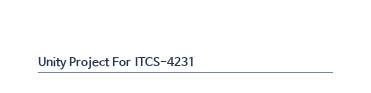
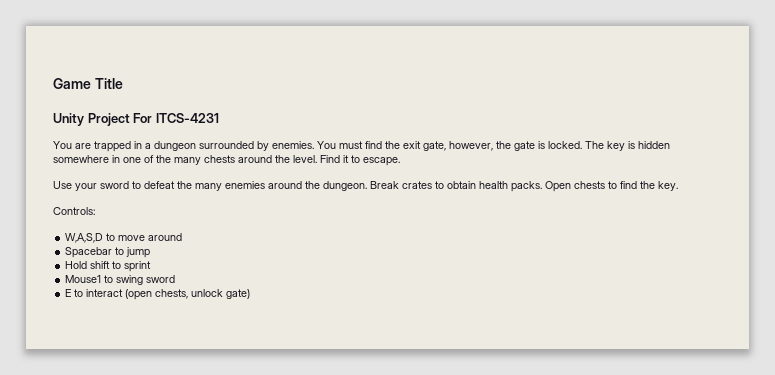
(38, 63) none -> [53,78,123,89] Game Title //
(195, 62) none -> [53,141,670,152] [53,155,400,166] [53,181,678,192] [53,207,95,215] [65,233,183,243] [65,247,151,258] [65,261,152,272] [65,275,176,285] [65,289,251,300] // You are trapped in a dungeon surrounded by enemies. You must find the exit gate, however, the gate is locked. The key is hidden somewhere in one of the many chests around the level. Find it to escape. // Use your sword to defeat the many enemies around the dungeon. Break crates to obtain health packs. Open chests to find the key. // Controls: // W,A,S,D to move around // Spacebar to jump // Hold shift to sprint // Mouse1 to swing sword // E to interact (open chests, unlock gate)

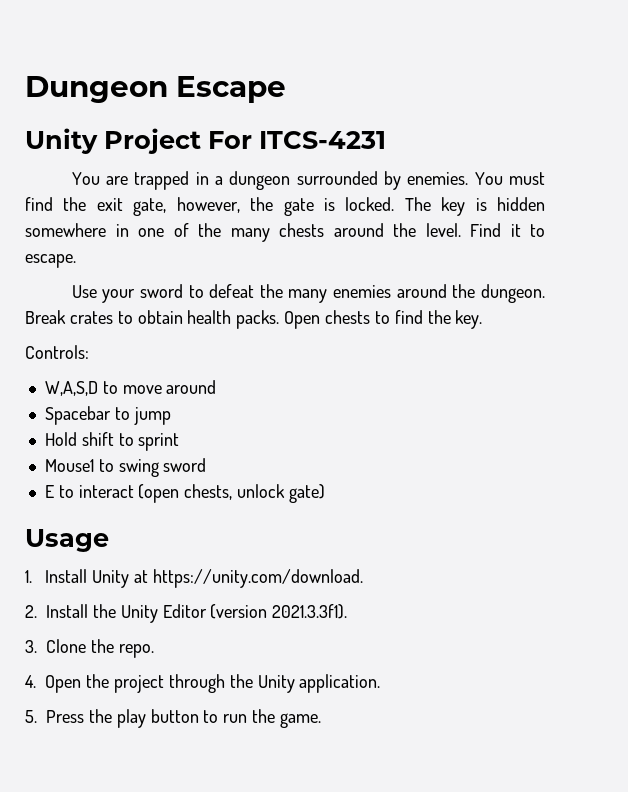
[53,78,123,89] Game Title -> [25,76,286,103] Dungeon Escape
(251, 294) none -> [25,529,109,552] [25,569,363,588] [25,604,348,623] [25,639,154,658] [25,674,381,693] [25,709,322,728] // Usage // 1. Install Unity at https://unity.com/download. // 2. Install the Unity Editor (version 2021.3.3f1). // 3. Clone the repo. // 4. Open the project through the Unity application. // 5. Press the play button to run the game.

